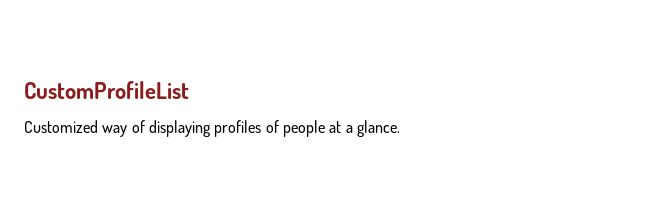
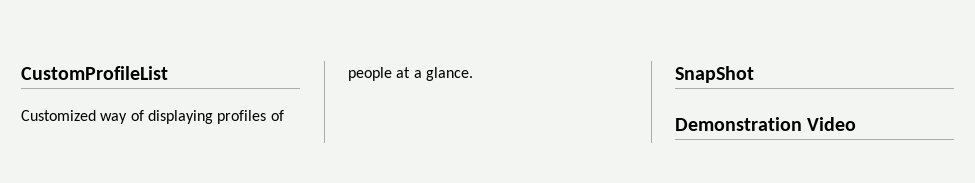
(400, 128) none -> [675,66,754,83] [675,117,857,131] // SnapShot // Demonstration Video

